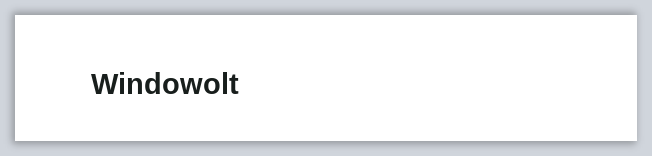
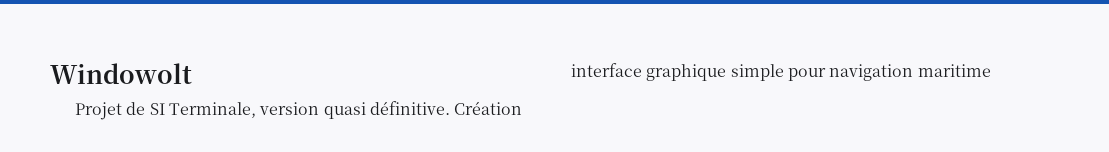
(239, 83) none -> [74,101,523,120] [571,63,991,81] // Projet de SI Terminale, version quasi définitive. Création interface graphique simple pour navigation maritime

